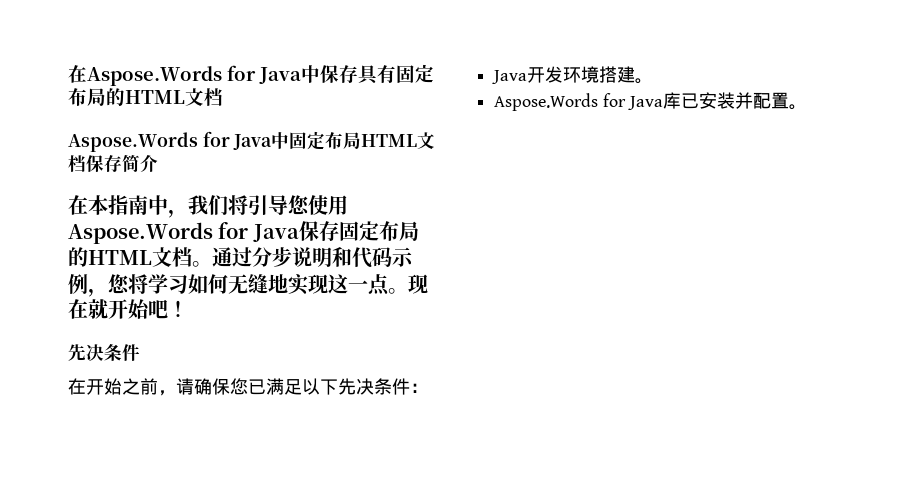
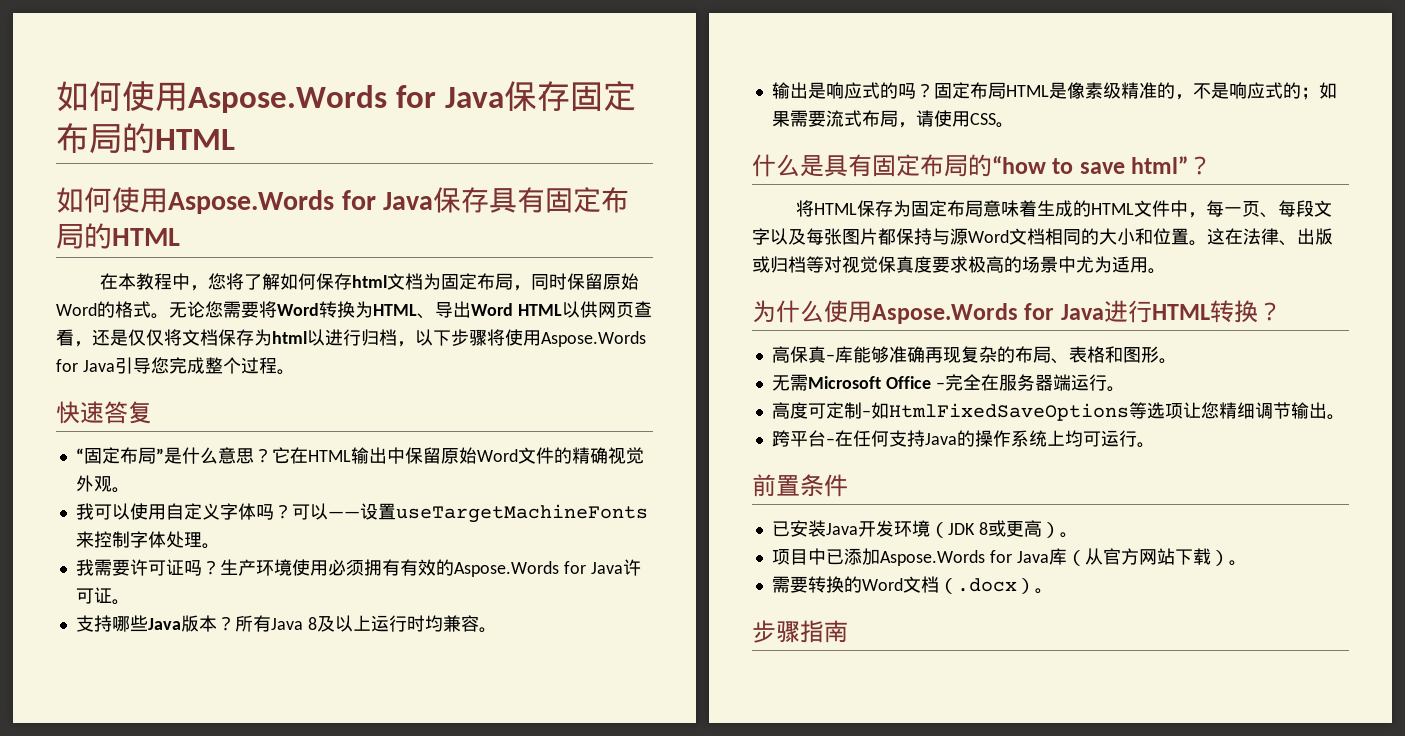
[68,64,434,86] [68,88,223,106] [68,131,436,152] [68,154,158,172] [68,195,310,218] 在Aspose.Words for Java中保存具有固定布局的HTML文档 // Aspose.Words for Java中固定布局HTML文档保存简介 // 在本指南中，我们将引导您 -> [56,81,122,112] 如何
[152,247,414,268] [68,273,428,297] [68,299,188,319] [68,344,140,361] [68,378,428,396] [492,66,654,84] [494,92,807,111] 文档。通过分步说明和代码示例，您将学习如何无缝地实现这一点。现在就开始吧！ // 先决条件 // 在开始之前，请确保您已满足以下先决条件： // Java开发环境搭建。 // Aspose.Words for Java库已安装并配置。 -> [56,187,630,214] [56,223,180,249] [100,273,640,291] [56,301,652,319] [56,329,646,347] [56,357,295,375] [56,401,152,424] [75,447,644,464] [75,475,130,493] [75,503,648,523] [75,531,220,549] [75,559,641,577] [75,587,130,605] [75,615,497,633] [771,82,1337,100] [771,110,1014,128] [752,154,1213,177] [796,200,1333,218] [752,228,1333,246] [752,256,1166,274] [752,300,1282,324] [771,346,1177,364] [771,374,1125,392] [771,402,1345,421] [771,430,1155,448] [752,474,848,497] [771,520,1078,538] [771,548,1247,566] [771,576,1053,594] [752,620,848,643] // 如何使用Aspose.Words for Java保存具有固定布局的HTML // 在本教程中，您将了解如何保存html文档为固定布局，同时保留原始Word的格式。无论您需要将Word转换为HTML、导出Word HTML以供网页查看，还是仅仅将文档保存为html以进行归档，以下步骤将使用Aspose.Words for Java引导您完成整个过程。 // 快速答复 // “固定布局”是什么意思？它在HTML输出中保留原始Word文件的精确视觉外观。 // 我可以使用自定义字体吗？可以——设置useTargetMachineFonts来控制字体处理。 // 我需要许可证吗？生产环境使用必须拥有有效的Aspose.Words for Java许可证。 // 支持哪些Java版本？所有Java 8及以上运行时均兼容。 // 输出是响应式的吗？固定布局HTML是像素级精准的，不是响应式的；如果需要流式布局，请使用CSS。 // 什么是具有固定布局的“how to save html”？ // 将HTML保存为固定布局意味着生成的HTML文件中，每一页、每段文字以及每张图片都保持与源Word文档相同的大小和位置。这在法律、出版或归档等对视觉保真度要求极高的场景中尤为适用。 // 为什么使用Aspose.Words for Java进行HTML转换？ // 高保真–库能够准确再现复杂的布局、表格和图形。 // 无需Microsoft Office –完全在服务器端运行。 // 高度可定制–如HtmlFixedSaveOptions等选项让您精细调节输出。 // 跨平台–在任何支持Java的操作系统上均可运行。 // 前置条件 // 已安装Java开发环境（JDK 8或更高）。 // 项目中已添加Aspose.Words for Java库（从官方网站下载）。 // 需要转换的Word文档（.docx）。 // 步骤指南

